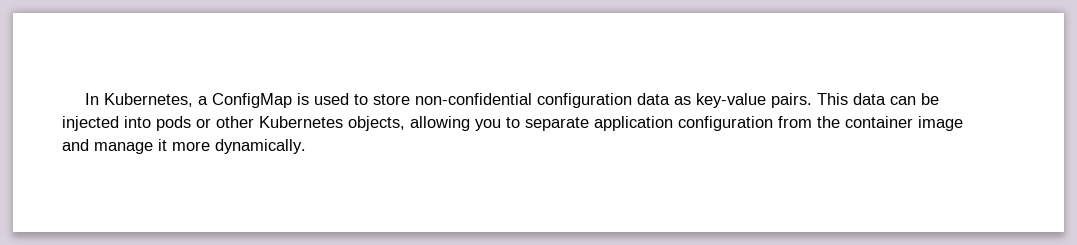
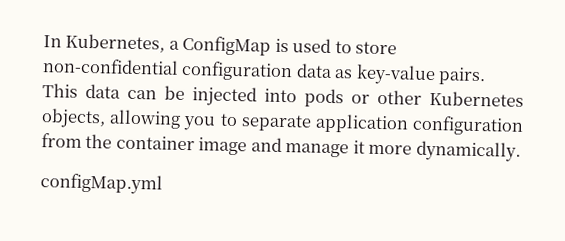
(306, 146) none -> [40,173,163,195] // configMap.yml

